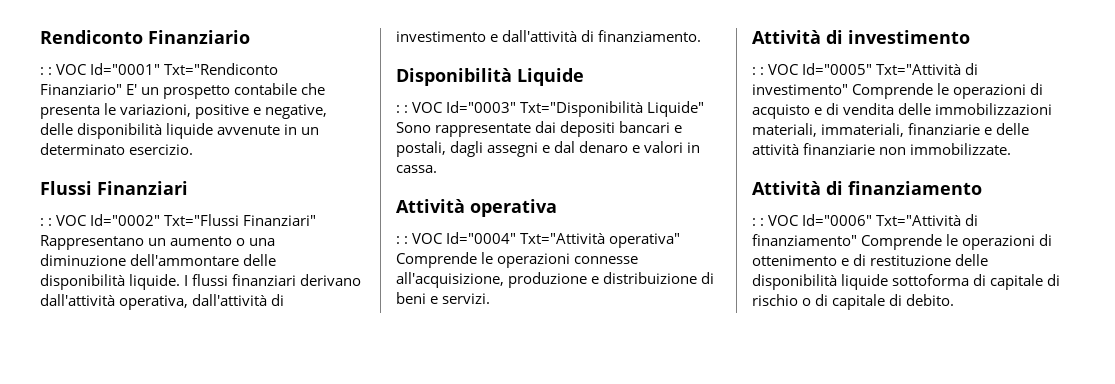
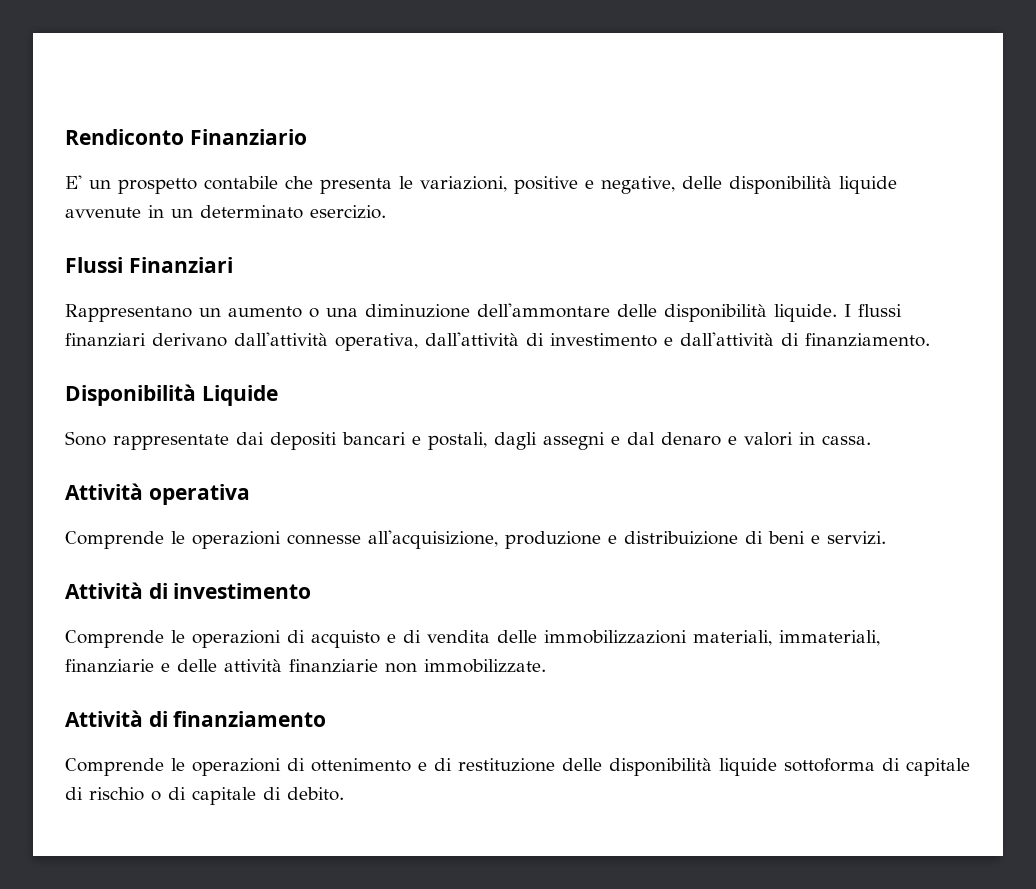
[40,63,279,75] [40,84,122,95] : : VOC Id="0001" Txt="Rendiconto Finanziario" -> (307, 137) none
[40,214,317,226] : : VOC Id="0002" Txt="Flussi Finanziari" -> (233, 265) none
[396,101,705,117] : : VOC Id="0003" Txt="Disponibilità Liquide" -> (278, 395) none
[396,232,681,248] : : VOC Id="0004" Txt="Attività operativa" -> (250, 494) none
[752,63,979,75] [752,84,848,95] : : VOC Id="0005" Txt="Attività di investimento" -> (312, 591) none
[752,214,979,226] [752,234,857,246] : : VOC Id="0006" Txt="Attività di finanziamento" -> (327, 719) none

